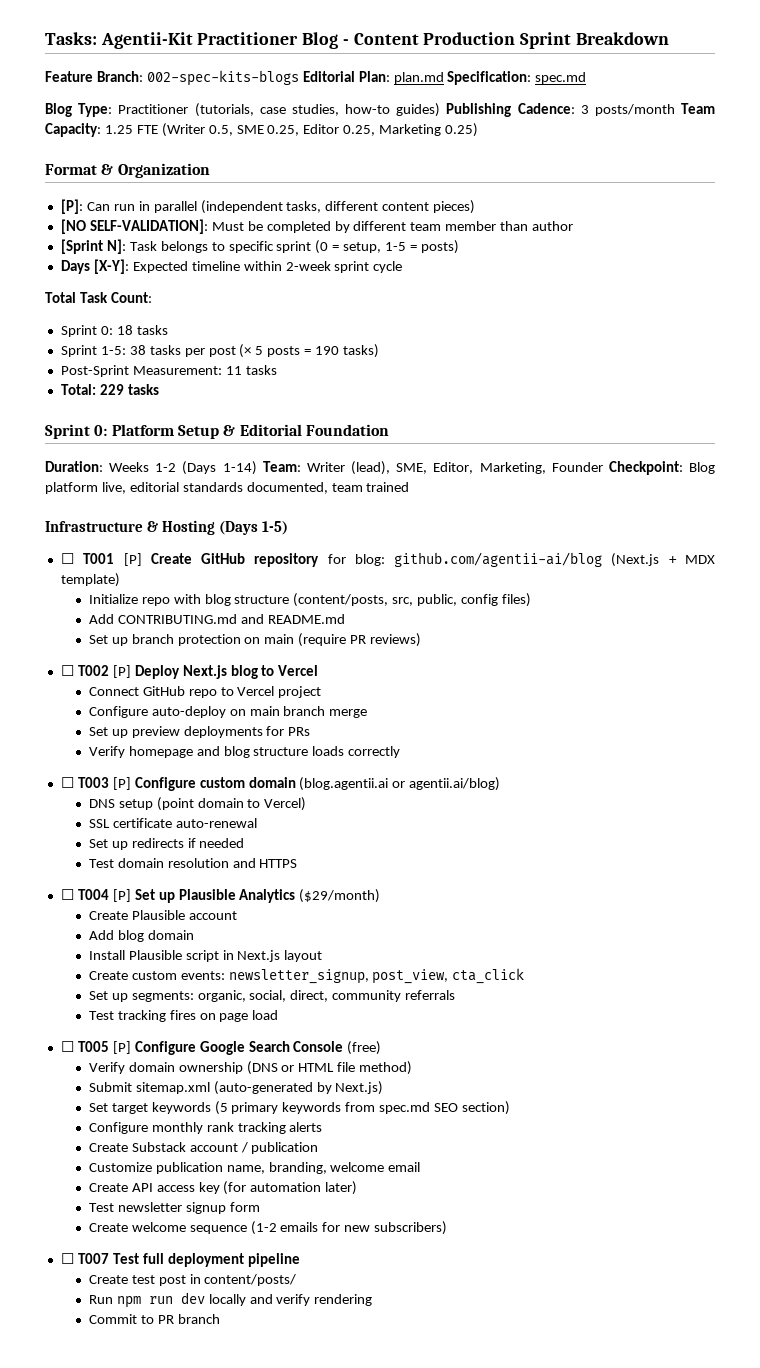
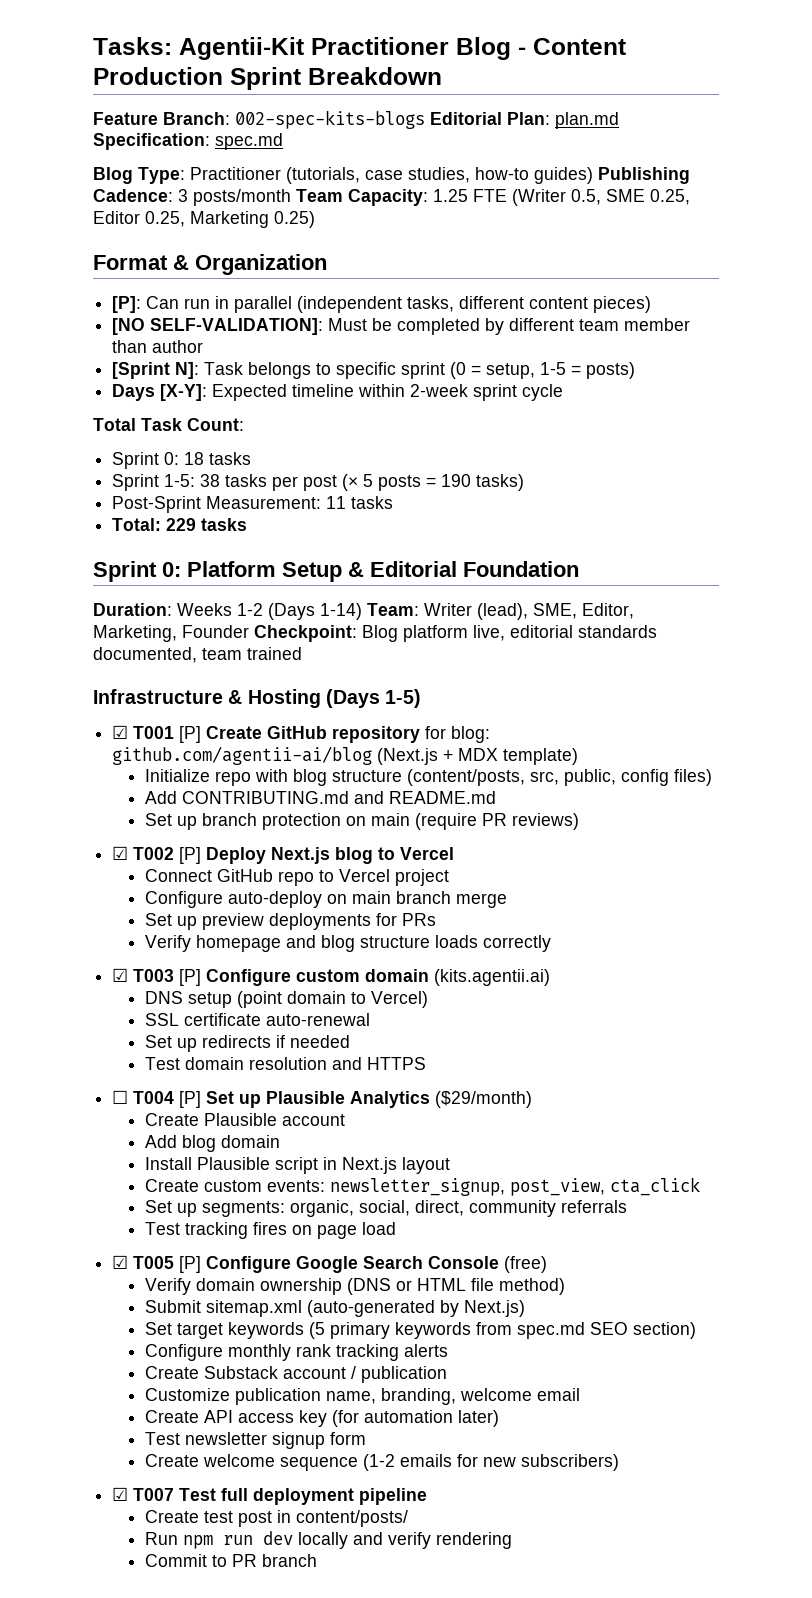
[60,553,74,564] ☐ -> [112,725,129,739] ☑
[60,665,74,676] ☐ -> [112,846,129,860] ☑
[60,777,74,788] ☐ -> [112,968,129,982] ☑
[299,777,501,791] (blog.agentii.ai or agentii.ai/blog) -> [434,969,551,986] (kits.agentii.ai)
[60,1041,74,1052] ☐ -> [112,1255,129,1269] ☑
[60,1253,74,1264] ☐ -> [112,1487,129,1501] ☑

